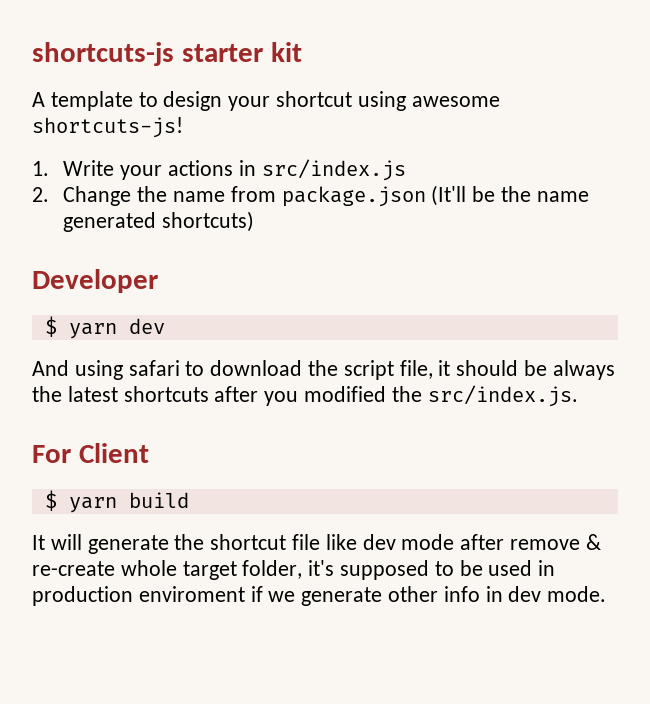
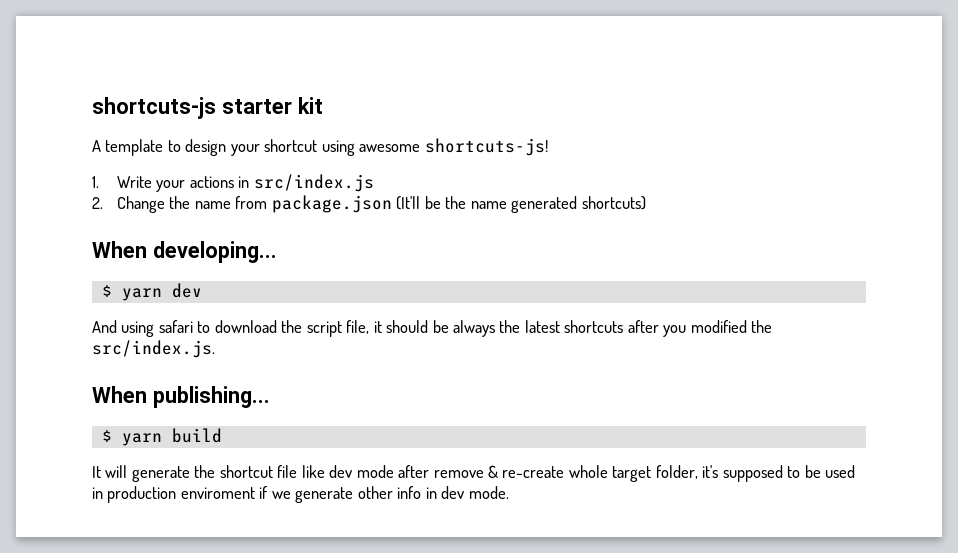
[32,269,158,293] Developer -> [92,241,277,263] When developing...
[32,443,149,463] For Client -> [92,386,270,408] When publishing...

